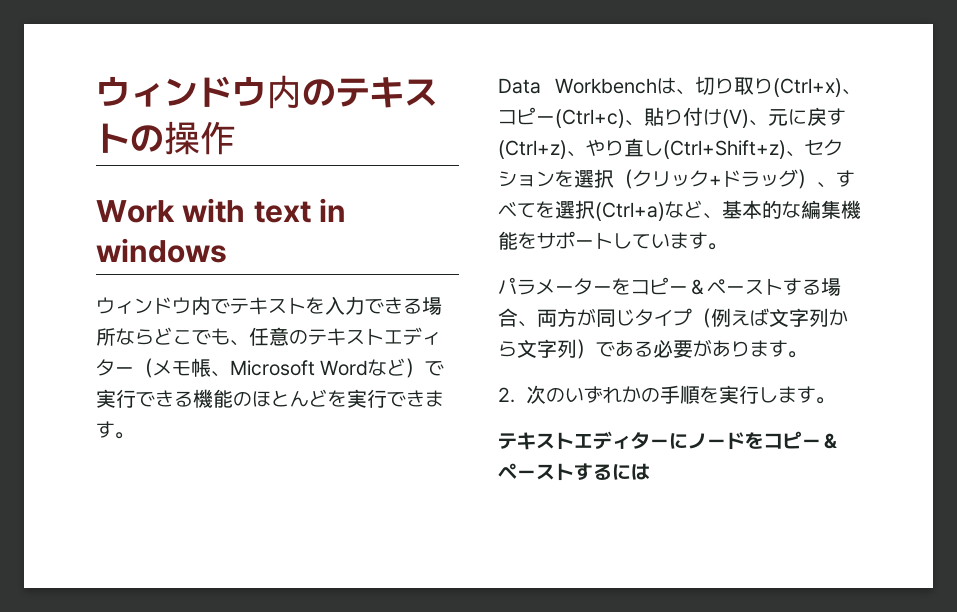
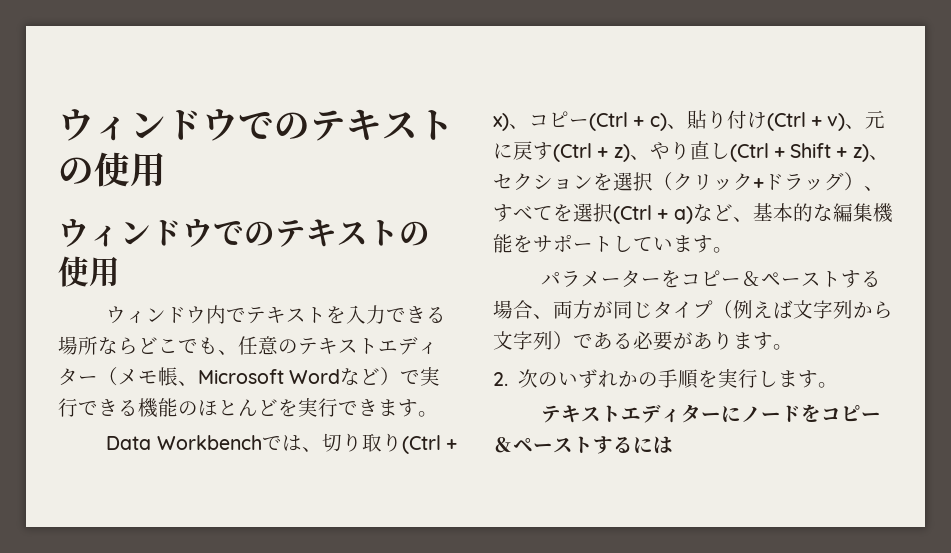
[96,75,438,109] [96,121,236,155] [96,198,347,223] [96,238,227,263] ウィンドウ内のテキストの操作 // Work with text in windows -> [58,109,454,141] [58,152,166,187] [58,218,430,247] [58,256,120,287] ウィンドウでのテキストの使用 // ウィンドウでのテキストの使用
(657, 86) none -> [261,436,282,450] で
[773,78,861,97] [498,107,846,128] [498,138,786,159] (Ctrl+x)、コピー(Ctrl+c)、貼り付け(V)、元に戻す(Ctrl+z)、やり直し(Ctrl+Shift+z) -> [401,435,457,454] [493,110,886,131] [493,140,869,162] (Ctrl + x)、コピー(Ctrl + c)、貼り付け(Ctrl + v)、元に戻す(Ctrl + z)、やり直し(Ctrl + Shift + z)
[595,202,665,221] (Ctrl+a) -> [613,205,693,224] (Ctrl + a)

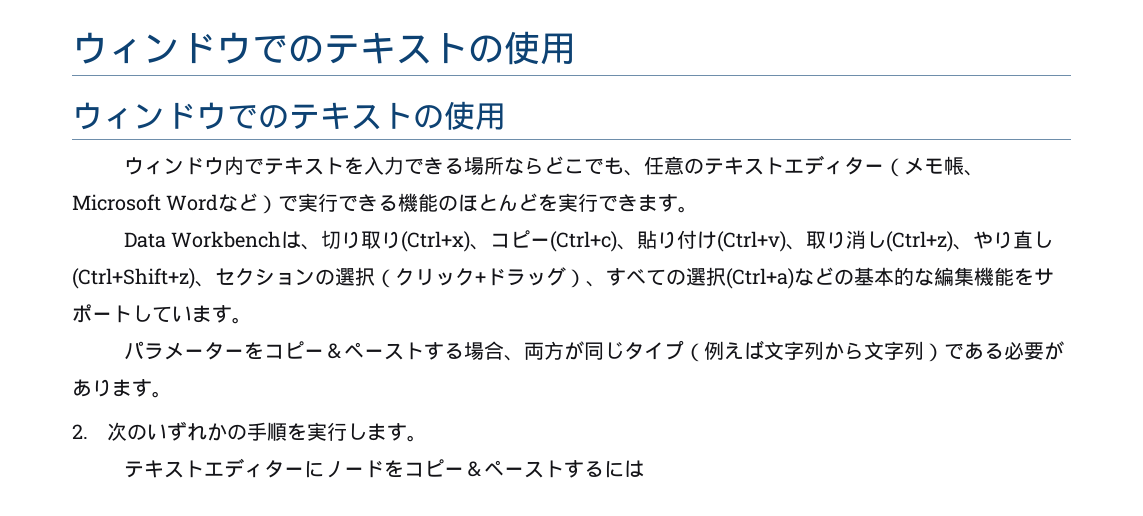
[261,436,282,450] で -> (282, 239) none
[401,435,457,454] [493,110,886,131] [493,140,869,162] (Ctrl + x)、コピー(Ctrl + c)、貼り付け(Ctrl + v)、元に戻す(Ctrl + z)、やり直し(Ctrl + Shift + z) -> [401,230,1054,252] [72,268,195,289] (Ctrl+x)、コピー(Ctrl+c)、貼り付け(Ctrl+v)、取り消し(Ctrl+z)、やり直し(Ctrl+Shift+z)
[593,173,613,191] を -> [315,269,335,285] の
[553,203,753,224] を選択(Ctrl + a)など、 -> [666,267,854,289] の選択(Ctrl+a)などの

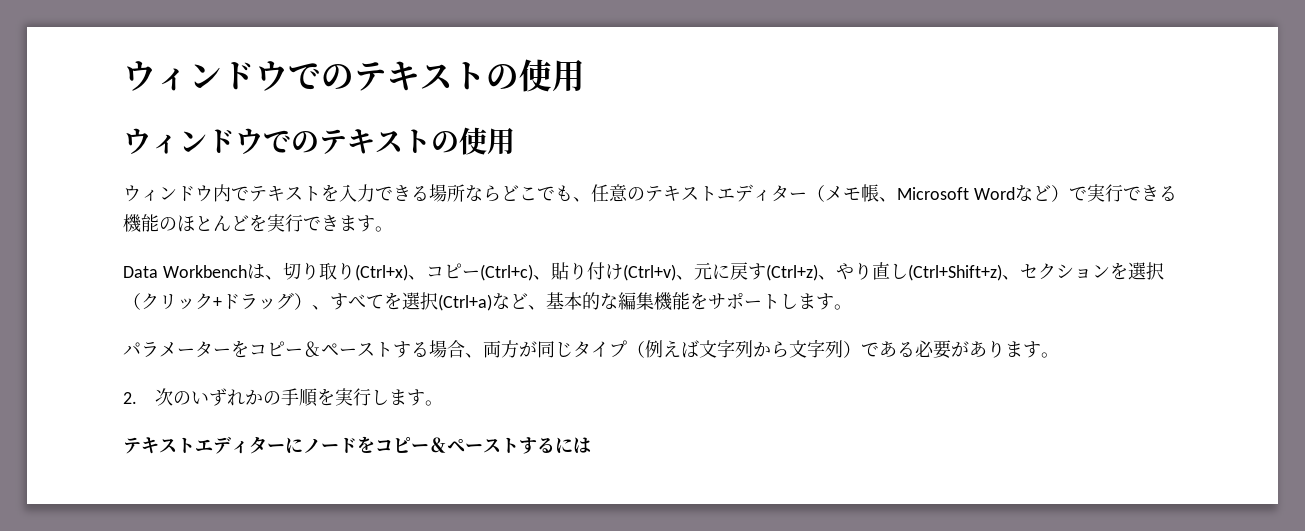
[806,230,887,249] 取り消し -> [693,262,766,280] 元に戻す
[315,269,335,285] の -> [1109,262,1128,280] を
[666,269,686,285] の -> [384,292,402,310] を
[834,269,854,285] の -> [528,305,546,310] 、
[152,306,192,323] てい -> (798, 301) none

